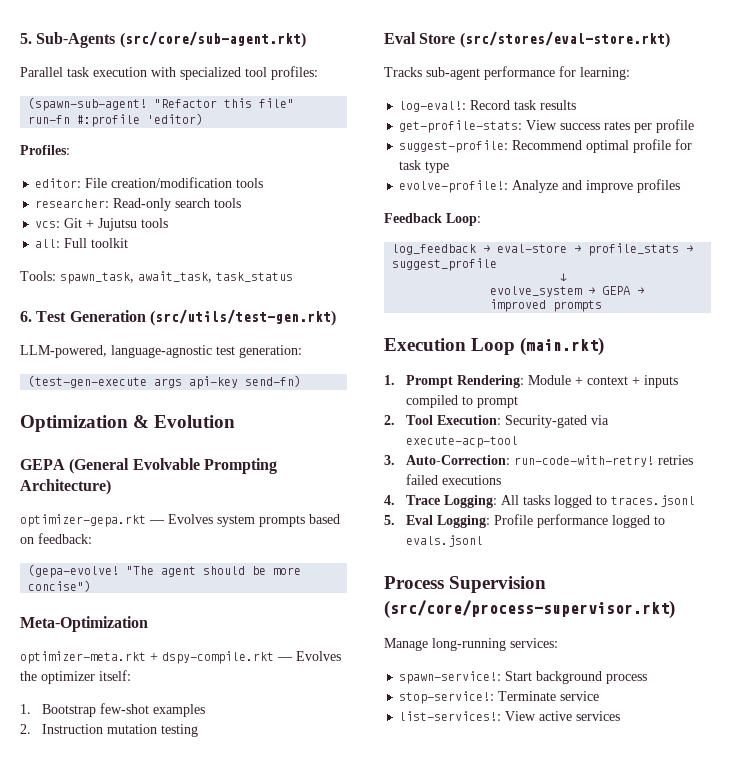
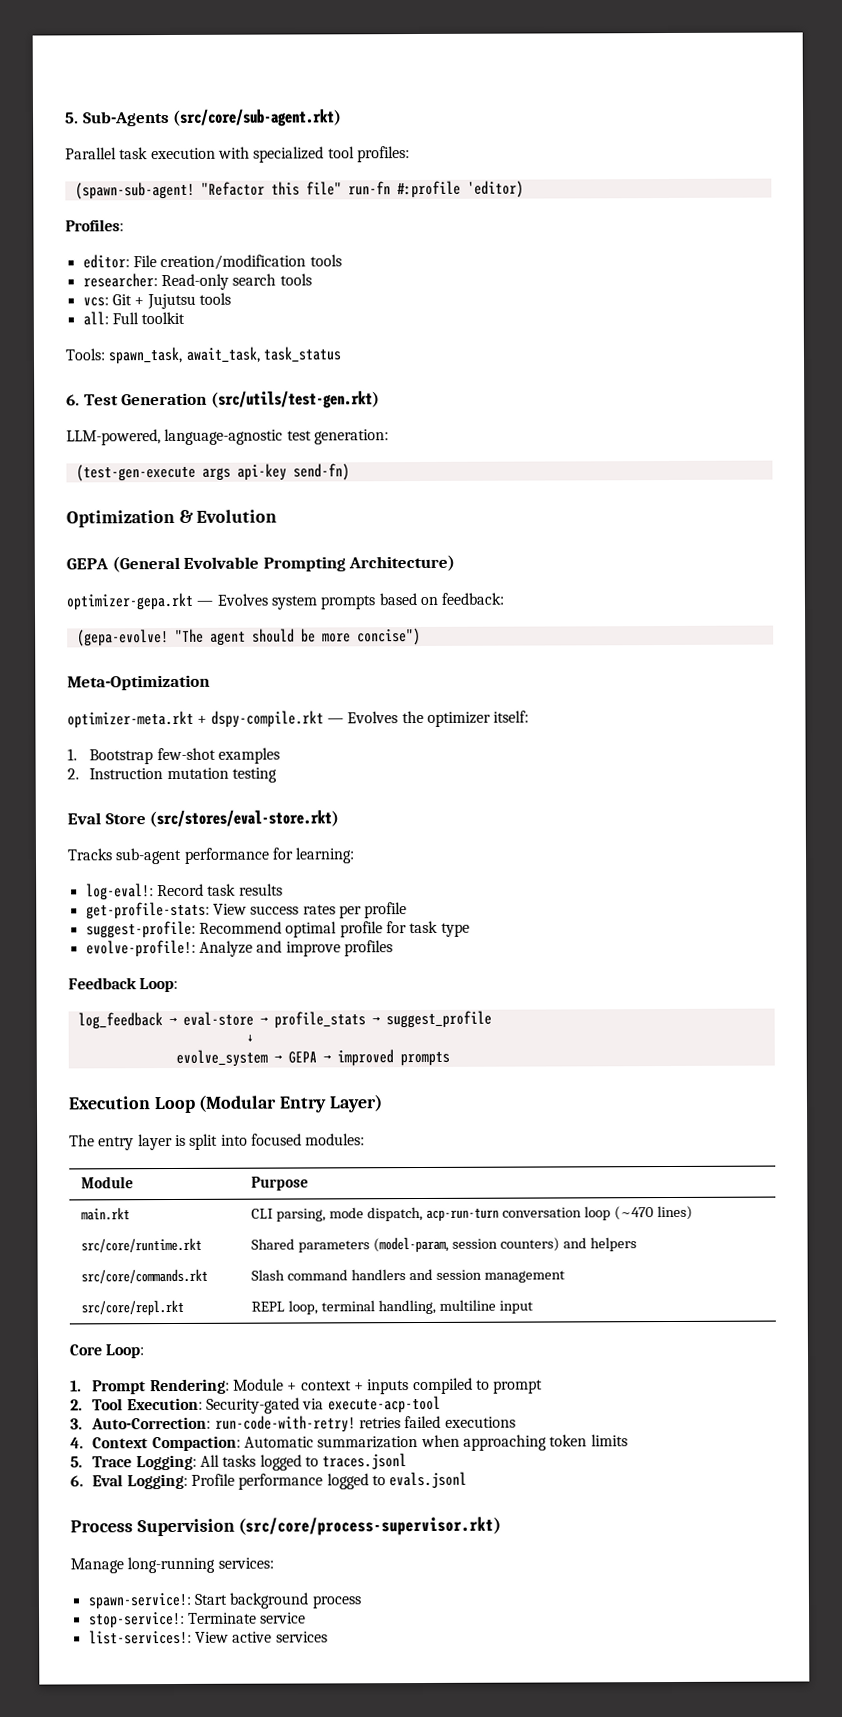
[520,337,605,356] (main.rkt) -> [198,1094,383,1113] [69,1133,366,1151] [81,1176,135,1189] [251,1176,310,1191] [81,1207,131,1221] [251,1205,693,1222] [81,1237,203,1253] [251,1236,637,1253] [81,1268,209,1284] [251,1268,565,1283] [81,1299,185,1316] [251,1299,533,1315] [69,1344,146,1359] (Modular Entry Layer) // The entry layer is split into focused modules: // Module | Purpose // main.rkt | CLI parsing, mode dispatch, acp-run-turn conversation loop (~470 lines) // src/core/runtime.rkt | Shared parameters (model-param, session counters) and helpers // src/core/commands.rkt | Slash command handlers and session management // src/core/repl.rkt | REPL loop, terminal handling, multiline input // Core Loop:
(395, 500) none -> [92,1434,628,1452] [70,1456,83,1468] Context Compaction: Automatic summarization when approaching token limits // 5.
[384,515,395,525] 5. -> [70,1475,84,1487] 6.

